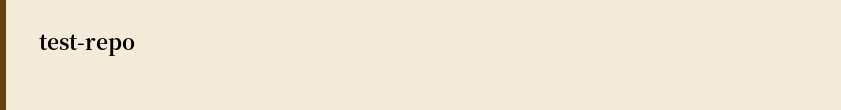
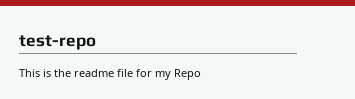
(135, 45) none -> [19,69,201,80] // This is the readme file for my Repo

